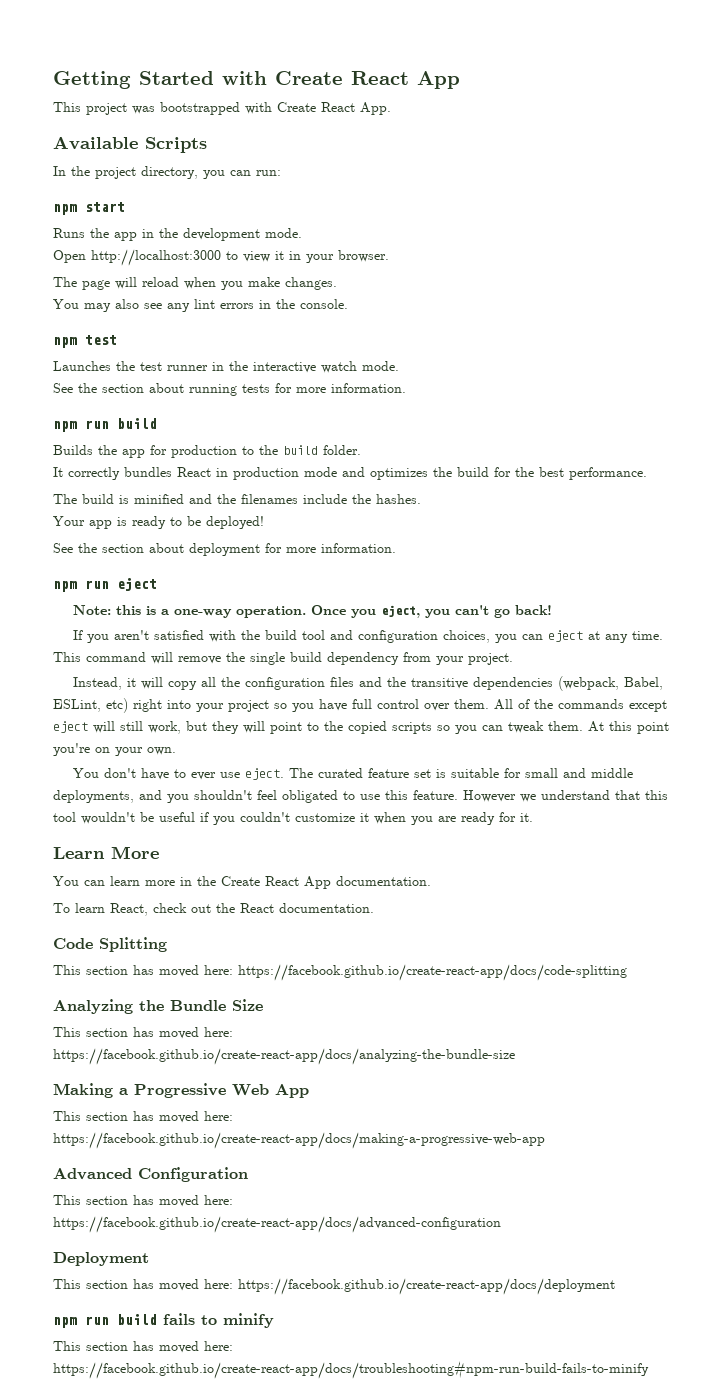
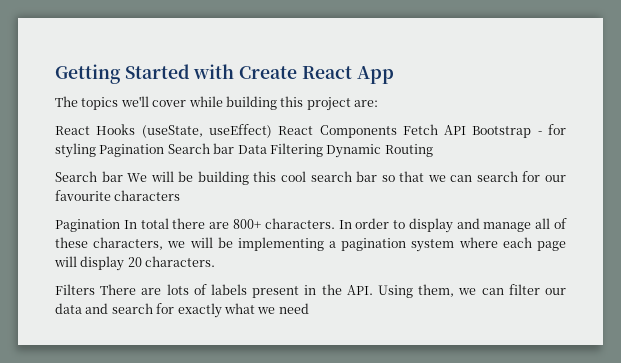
[53,102,391,115] [53,136,207,153] [53,166,281,179] [53,202,125,215] [53,228,302,241] [53,249,389,266] [53,277,337,290] [53,299,348,312] [53,335,117,348] [53,361,399,373] [53,383,406,396] [53,418,157,432] [53,445,361,458] [53,467,647,480] [53,494,421,504] [53,516,264,529] [53,543,396,556] [53,578,157,592] [72,605,552,618] [72,630,663,643] [53,652,513,665] [72,676,663,691] [53,698,667,713] [53,721,669,734] [53,743,176,756] [72,768,633,780] [53,790,668,803] [53,812,533,825] [53,846,159,859] [53,876,431,889] [53,903,374,916] [53,937,167,952] [53,964,627,981] [53,999,263,1014] [53,1027,233,1039] [53,1048,515,1065] [53,1083,309,1098] [53,1111,233,1123] [53,1132,545,1149] [53,1167,248,1182] [53,1195,233,1207] [53,1216,501,1233] [53,1252,149,1266] [53,1278,615,1295] [53,1313,274,1328] [53,1341,233,1353] [53,1361,649,1379] This project was bootstrapped with Create React App. // Available Scripts // In the project directory, you can run: // npm start // Runs the app in the development mode. // Open http://localhost:3000 to view it in your browser. // The page will reload when you make changes. // You may also see any lint errors in the console. // npm test // Launches the test runner in the interactive watch mode. // See the section about running tests for more information. // npm run build // Builds the app for production to the build folder. // It correctly bundles React in production mode and optimizes the build for the best performance. // The build is minified and the filenames include the hashes. // Your app is ready to be deployed! // See the section about deployment for more information. // npm run eject // Note: this is a one-way operation. Once you eject, you can't go back! // If you aren't satisfied with the build tool and configuration choices, you can eject at any time. This command will remove the single build dependency from your project. // Instead, it will copy all the configuration files and the transitive dependencies (webpack, Babel, ESLint, etc) right into your project so you have full control over them. All of the commands except eject will still work, but they will point to the copied scripts so you can tweak them. At this point you're on your own. // You don't have to ever use eject. The curated feature set is suitable for small and middle deployments, and you shouldn't feel obligated to use this feature. However we understand that this tool wouldn't be useful if you couldn't customize it when you are ready for it. // Learn More // You can learn more in the Create React App documentation. // To learn React, check out the React documentation. // Code Splitting // This section has moved here: https://facebook.github.io/create-react-app/docs/code-splitting // Analyzing the Bundle Size // This section has moved here: https://facebook.github.io/create-react-app/docs/analyzing-the-bundle-size // Making a Progressive Web App // This section has moved here: https://facebook.github.io/create-react-app/docs/making-a-progressive-web-app // Advanced Configuration // This section has moved here: https://facebook.github.io/create-react-app/docs/advanced-configuration // Deployment // This section has moved here: https://facebook.github.io/create-react-app/docs/deployment // npm run build fails to minify // This section has moved here: https://facebook.github.io/create-react-app/docs/troubleshooting#npm-run-build-fails-to-minify -> [55,96,378,111] [55,124,567,138] [55,143,433,158] [55,171,566,185] [55,190,181,201] [55,218,567,233] [55,237,566,252] [54,256,216,271] [55,284,566,298] [55,303,309,318] The topics we'll cover while building this project are: // React Hooks (useState, useEffect) React Components Fetch API Bootstrap - for styling Pagination Search bar Data Filtering Dynamic Routing // Search bar We will be building this cool search bar so that we can search for our favourite characters // Pagination In total there are 800+ characters. In order to display and manage all of these characters, we will be implementing a pagination system where each page will display 20 characters. // Filters There are lots of labels present in the API. Using them, we can filter our data and search for exactly what we need

